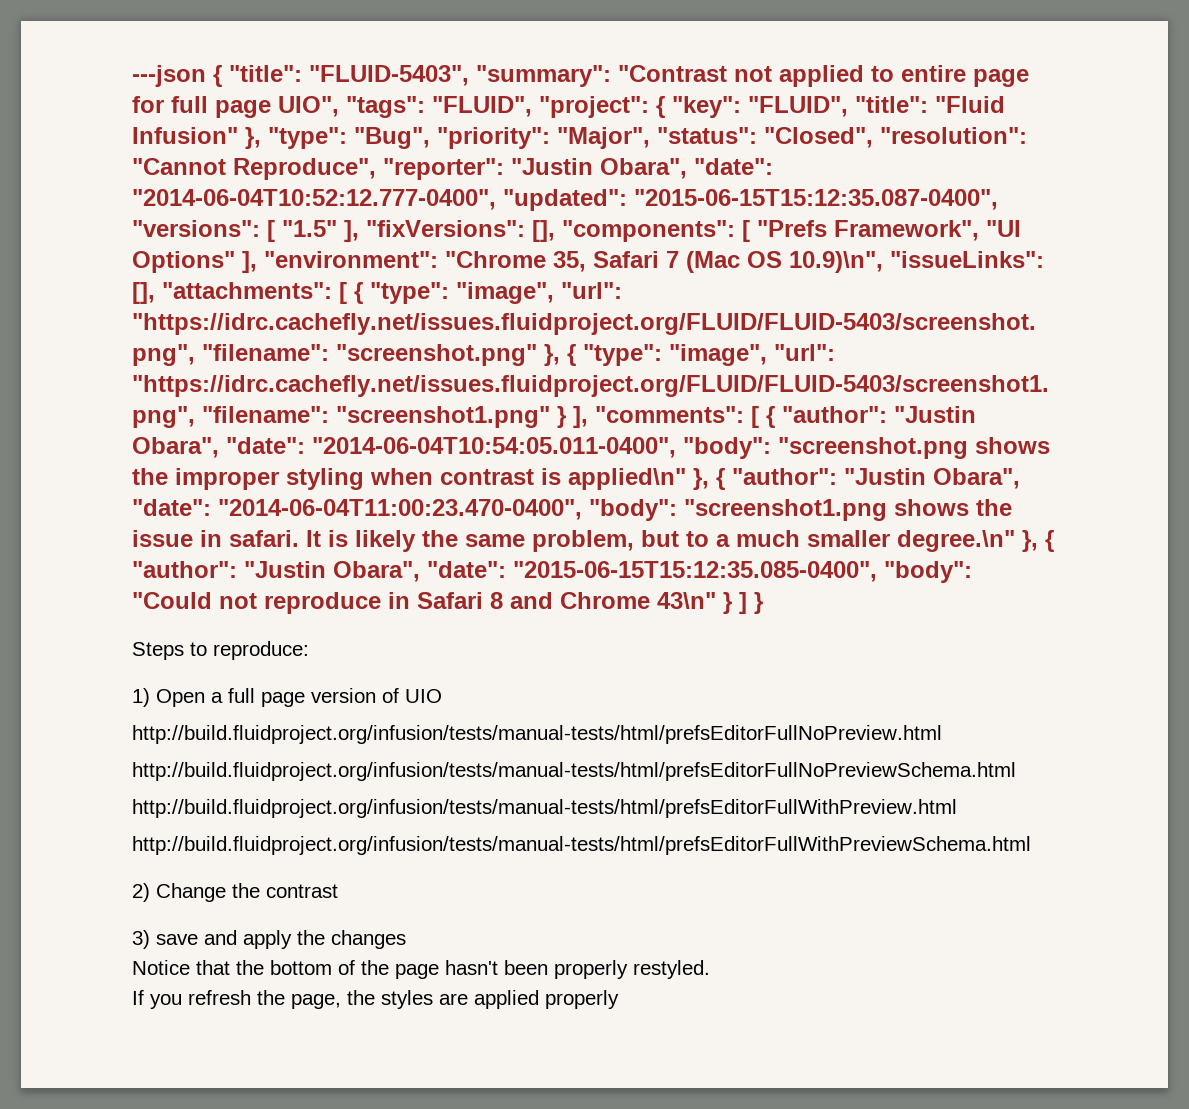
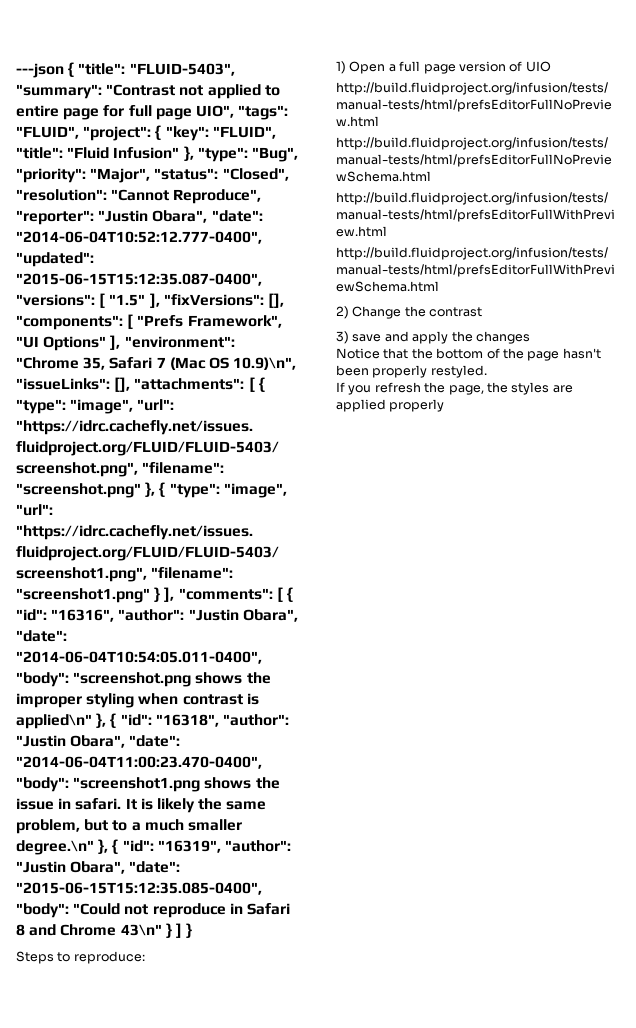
(775, 417) none -> [16,609,115,622] "id": "16316",
(725, 479) none -> [120,714,219,727] "id": "16318",
(1054, 541) none -> [122,840,221,853] "id": "16319",

